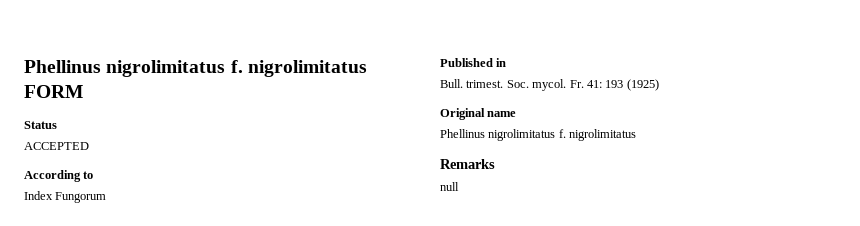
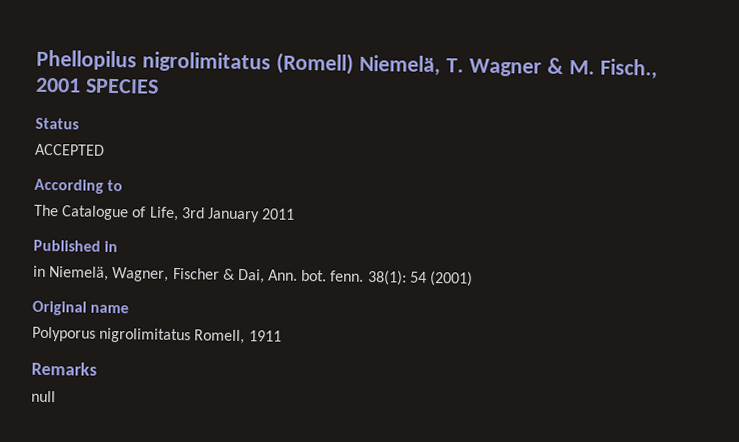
[24,60,367,77] [24,85,83,98] [24,121,57,129] [24,142,89,150] [24,170,94,182] [24,191,107,203] [440,58,507,67] [440,79,659,91] [440,108,517,120] [440,129,637,141] Phellinus nigrolimitatus f. nigrolimitatus FORM // Status // ACCEPTED // According to // Index Fungorum // Published in // Bull. trimest. Soc. mycol. Fr. 41: 193 (1925) // Original name // Phellinus nigrolimitatus f. nigrolimitatus -> [36,49,658,80] [35,77,159,94] [35,117,79,130] [34,143,105,156] [34,178,124,194] [34,204,296,223] [33,239,119,253] [33,265,474,287] [32,300,130,316] [32,326,282,345] Phellopilus nigrolimitatus (Romell) Niemelä, T. Wagner & M. Fisch., 2001 SPECIES // Status // ACCEPTED // According to // The Catalogue of Life, 3rd January 2011 // Published in // in Niemelä, Wagner, Fischer & Dai, Ann. bot. fenn. 38(1): 54 (2001) // Original name // Polyporus nigrolimitatus Romell, 1911

